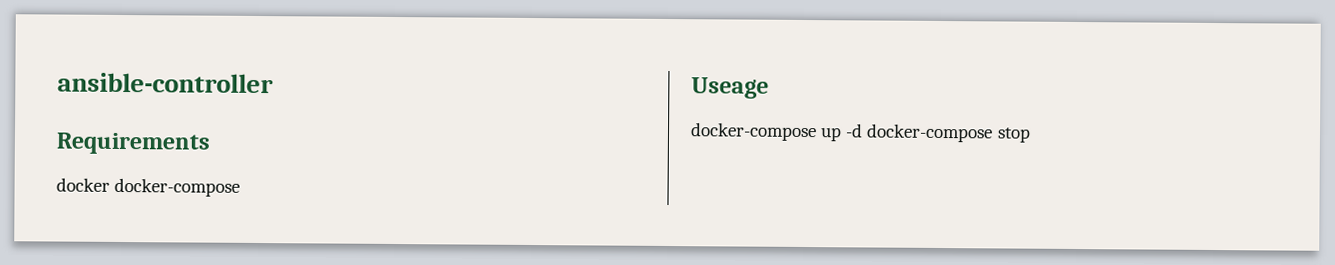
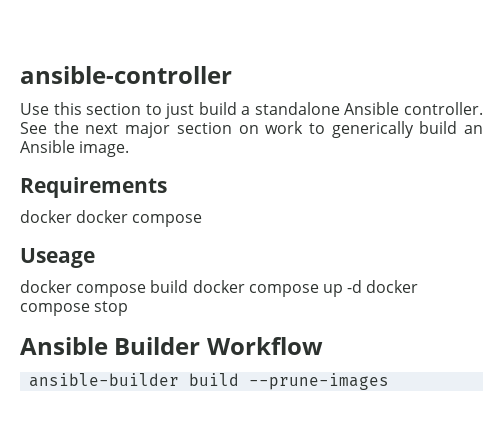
(274, 83) none -> [20,102,483,119] [20,121,483,138] [20,140,130,157] // Use this section to just build a standalone Ansible controller. See the next major section on work to generically build an Ansible image.
[114,177,241,197] docker-compose -> [76,210,203,227] docker compose
[690,122,1031,143] docker-compose up -d docker-compose stop -> [20,280,419,297] [20,301,129,316] [20,337,323,355] [29,373,390,390] docker compose build docker compose up -d docker compose stop // Ansible Builder Workflow // ansible-builder build --prune-images

